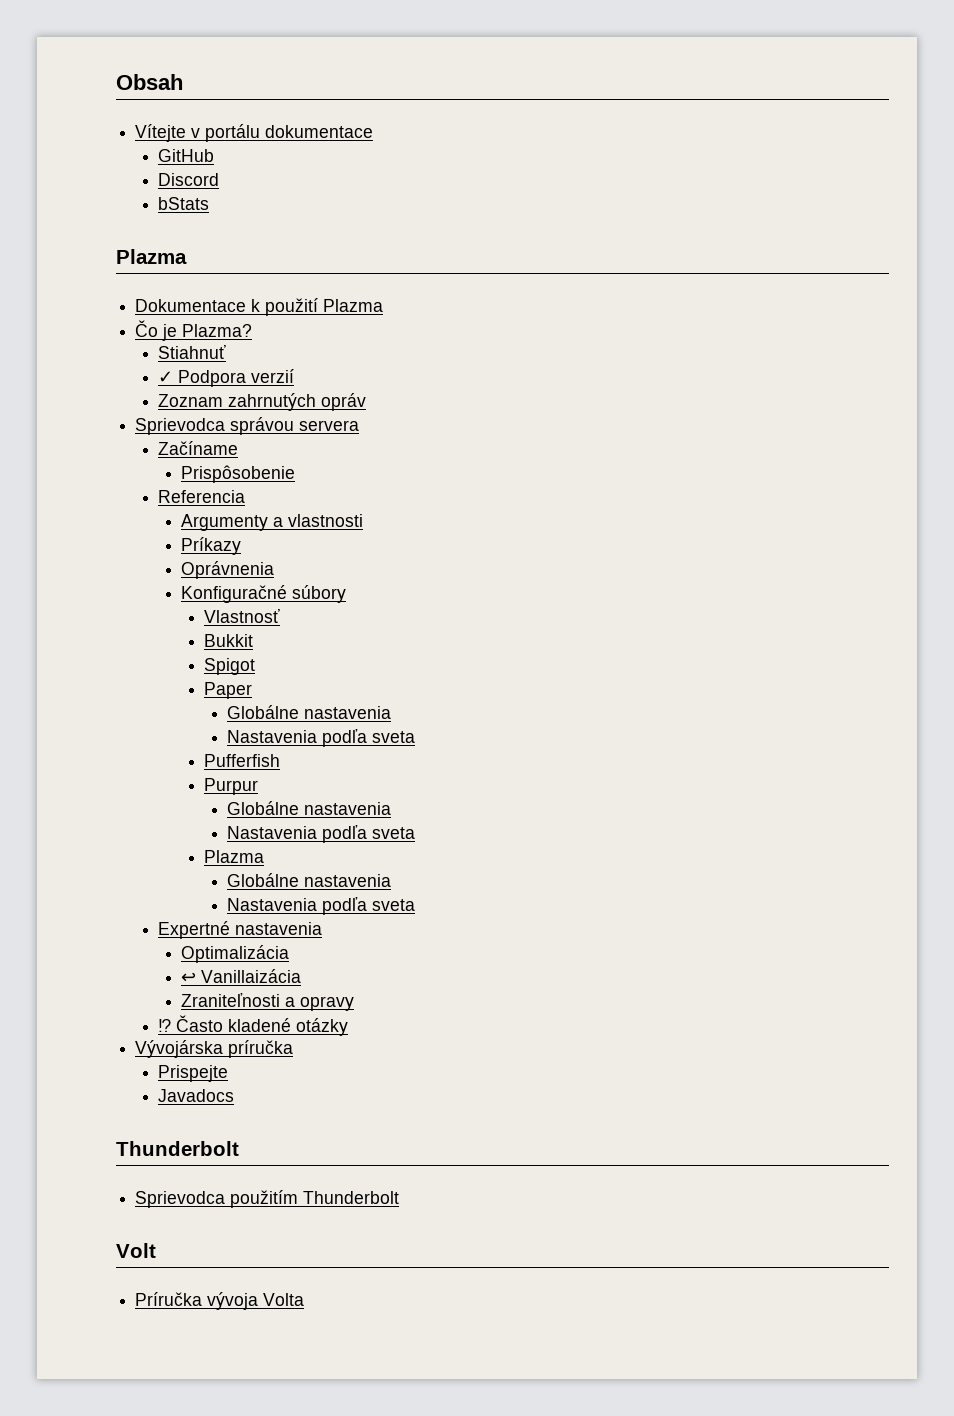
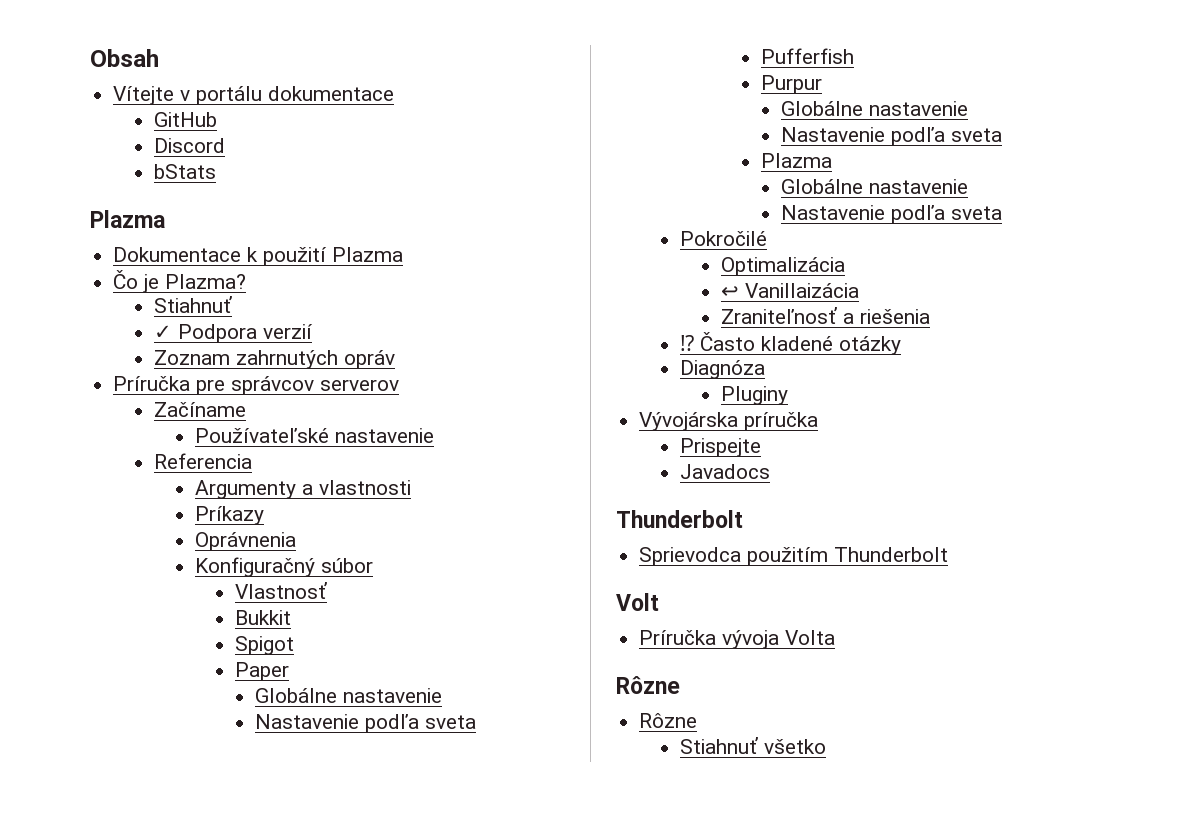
[135,417,360,435] Sprievodca správou servera -> [113,376,400,395] Príručka pre správcov serverov
[181,465,296,483] Prispôsobenie -> [194,428,434,443] Používateľské nastavenie
[181,585,347,603] Konfiguračné súbory -> [194,557,373,577] Konfiguračný súbor
[304,706,392,719] [227,730,318,743] nastavenia // Nastavenia -> [343,688,442,703] [255,714,359,729] nastavenie // Nastavenie
[304,802,392,815] [227,826,318,839] nastavenia // Nastavenia -> [869,101,968,116] [781,127,885,142] nastavenie // Nastavenie
[304,874,392,887] [227,897,416,915] [158,921,323,939] nastavenia // Nastavenia podľa sveta // Expertné nastavenia -> [869,179,968,194] [781,205,1002,224] [679,231,767,246] nastavenie // Nastavenie podľa sveta // Pokročilé
[181,993,355,1011] Zraniteľnosti a opravy -> [720,307,930,324] Zraniteľnosť a riešenia
(349, 1027) none -> [679,360,765,379] [720,386,788,405] // Diagnóza // Pluginy
(305, 1299) none -> [616,676,680,694] [639,713,698,728] [679,737,826,754] // Rôzne // Rôzne // Stiahnuť všetko

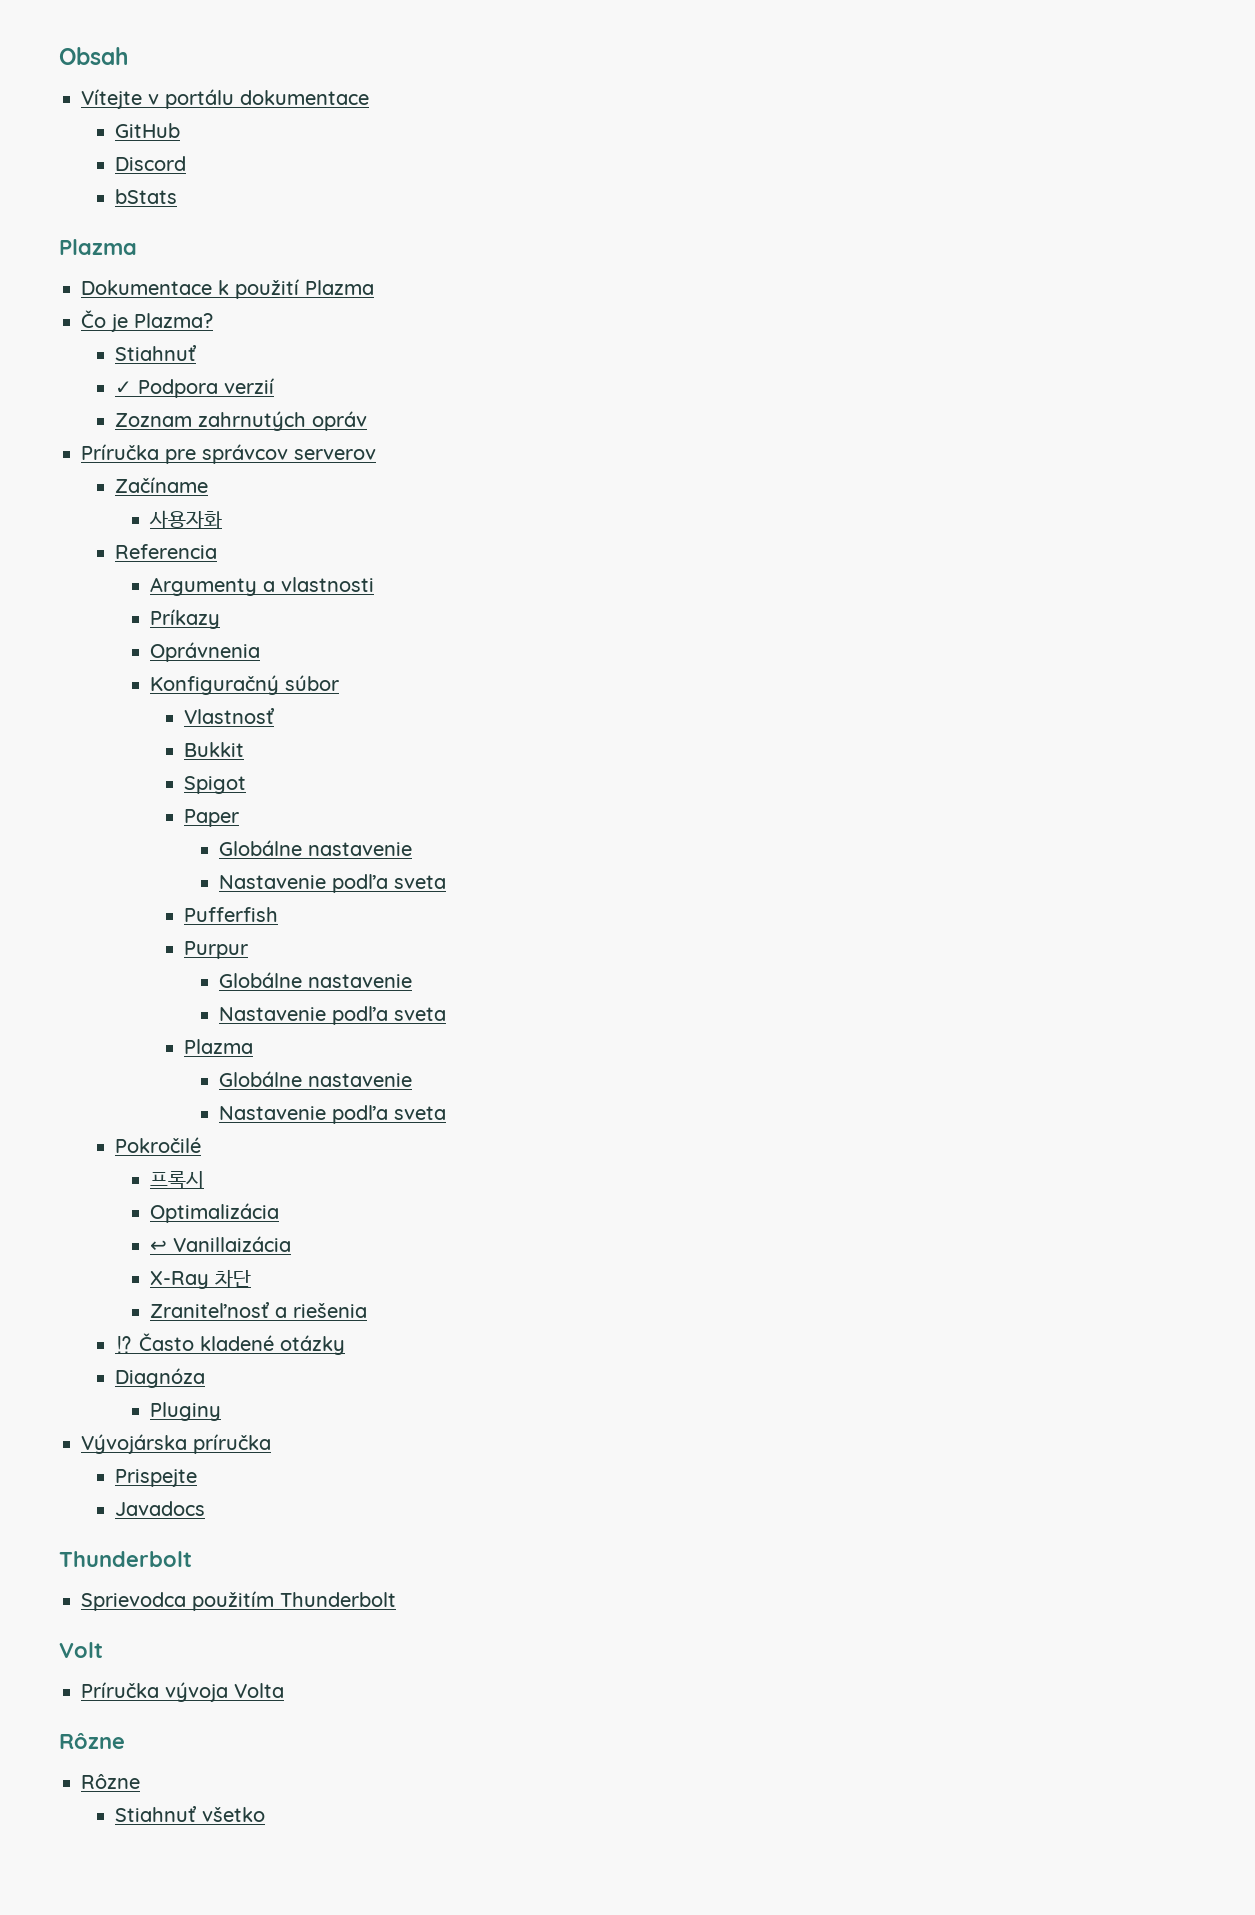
[194,428,434,443] Používateľské nastavenie -> [148,510,222,529] 사용자화
(767, 238) none -> [149,1171,204,1189] // 프록시
(859, 290) none -> [149,1269,251,1289] // X-Ray 차단

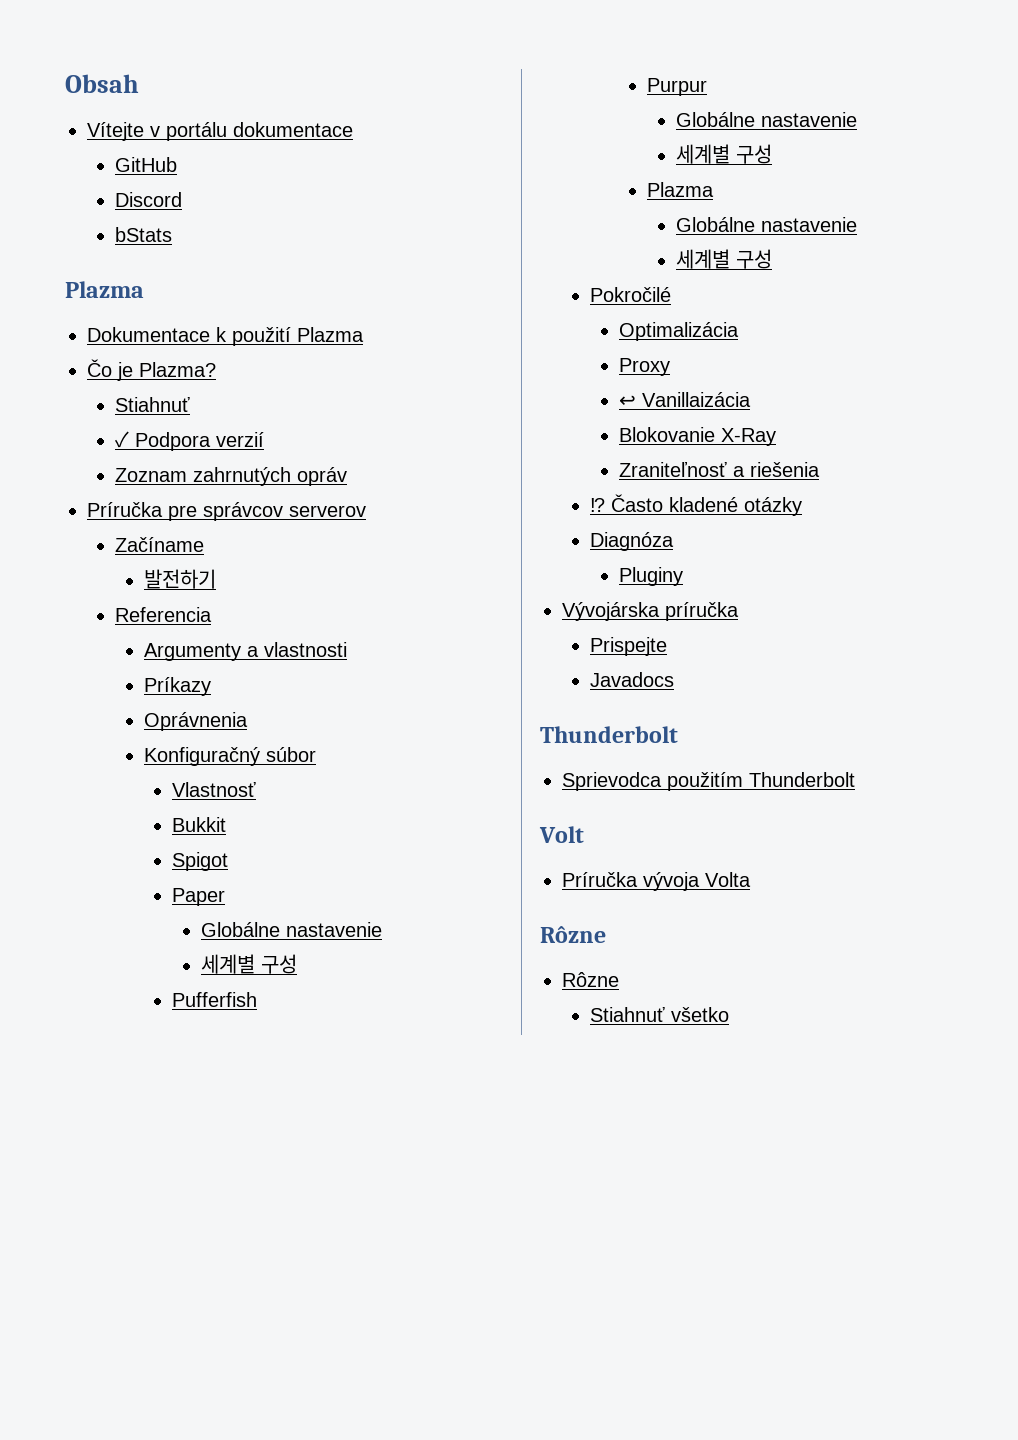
[148,510,222,529] 사용자화 -> [143,569,216,589] 발전하기
[218,874,446,893] Nastavenie podľa sveta -> [200,954,297,974] 세계별 구성
[218,1006,446,1025] Nastavenie podľa sveta -> [675,144,772,164] 세계별 구성
[218,1105,446,1124] Nastavenie podľa sveta -> [675,249,772,269] 세계별 구성
[149,1171,204,1189] [149,1203,279,1223] 프록시 // Optimalizácia -> [618,322,739,341] [618,358,670,376] Optimalizácia // Proxy
(291, 1244) none -> [618,427,715,442] Blokovanie
[214,1269,251,1288] 차단 -> (776, 437) none

